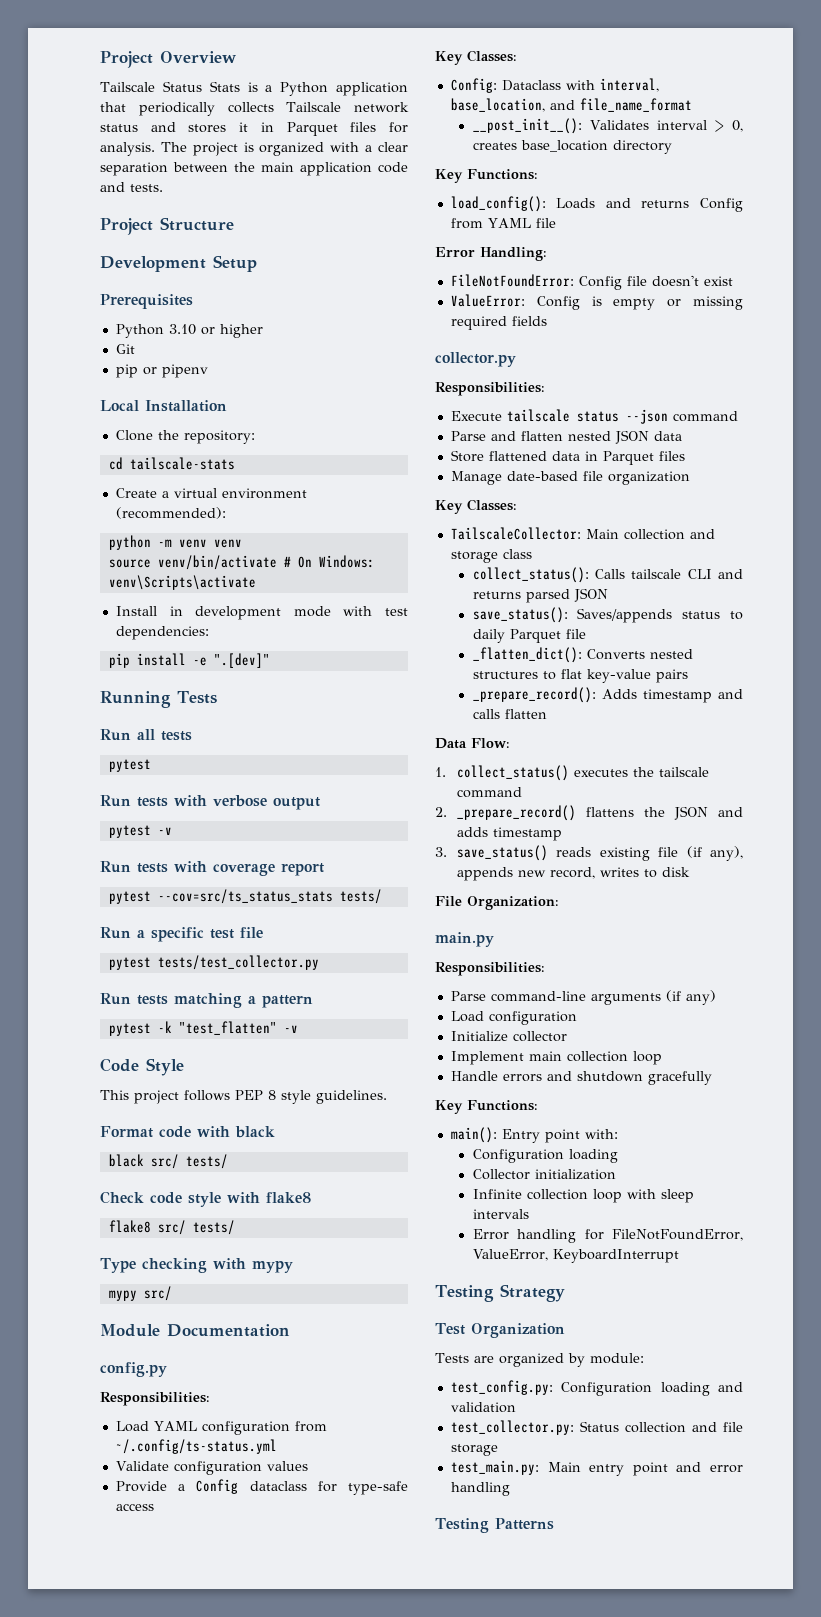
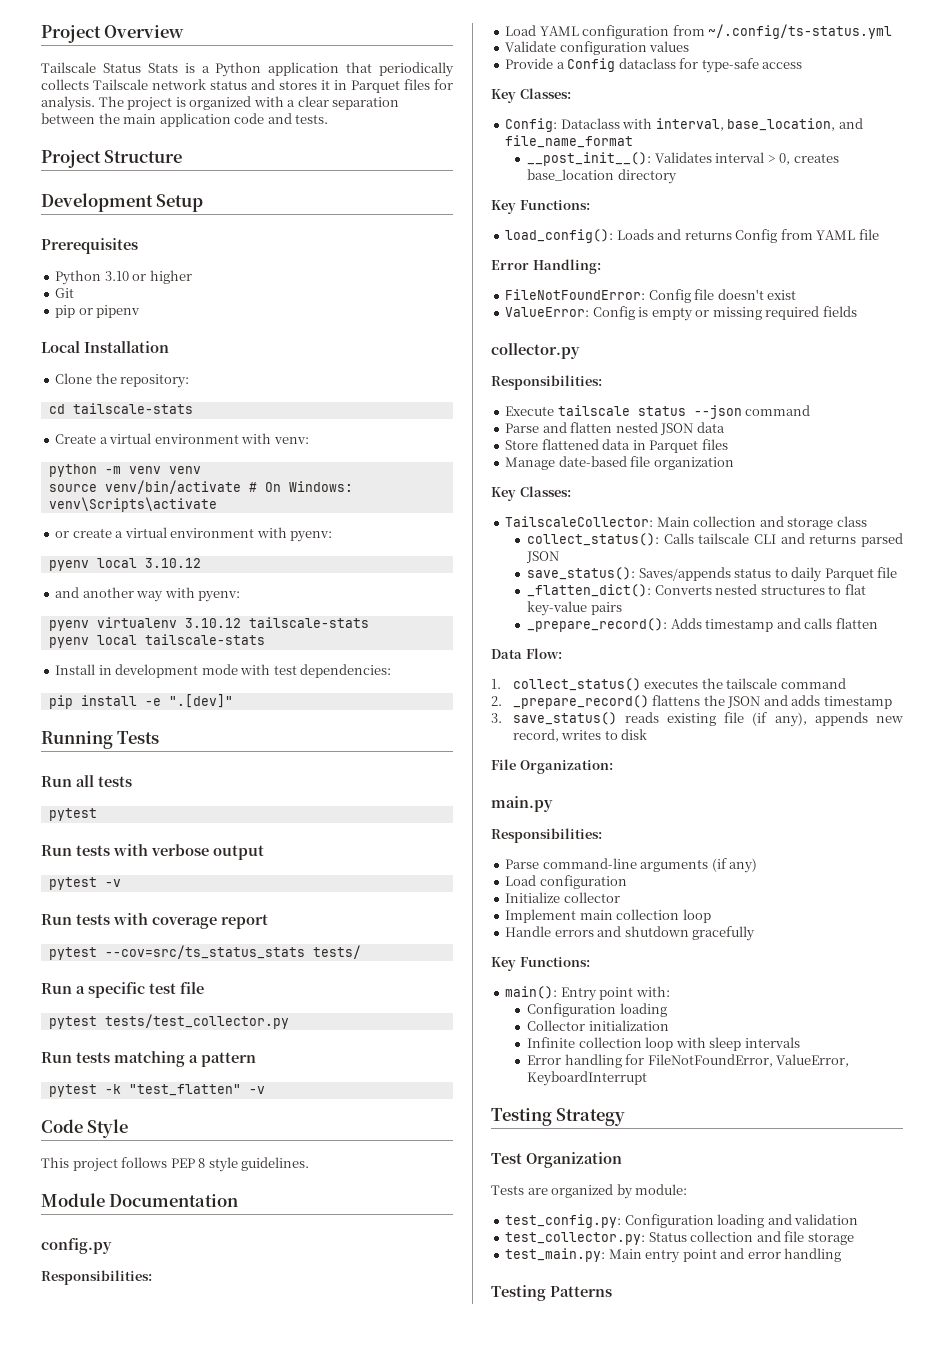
[115,507,226,519] (recommended): -> [241,433,309,444] with venv:
(256, 582) none -> [55,527,333,542] [48,558,201,571] [55,587,241,602] [48,617,369,631] [48,634,265,648] // or create a virtual environment with pyenv: // pyenv local 3.10.12 // and another way with pyenv: // pyenv virtualenv 3.10.12 tailscale-stats // pyenv local tailscale-stats
[100,1126,275,1138] [108,1154,228,1169] [100,1191,311,1207] [108,1220,235,1235] [100,1258,293,1273] [108,1286,172,1301] // Format code with black // black src/ tests/ // Check code style with flake8 // flake8 src/ tests/ // Type checking with mypy // mypy src/ -> (310, 1164) none

